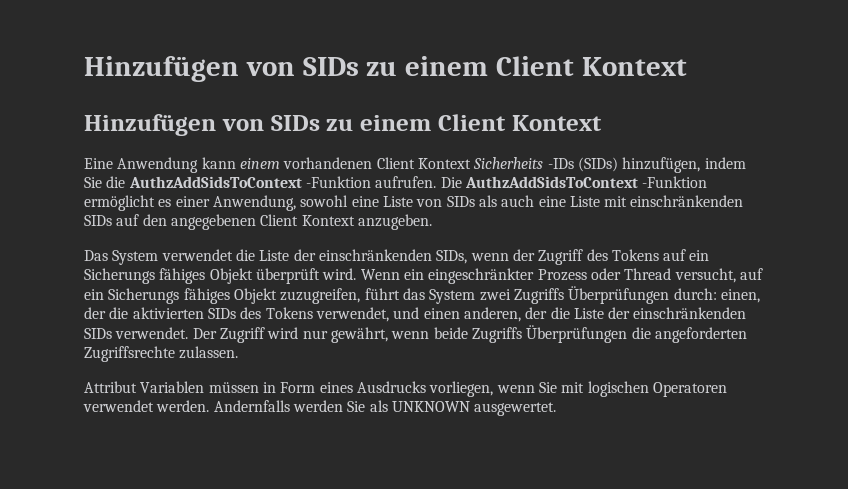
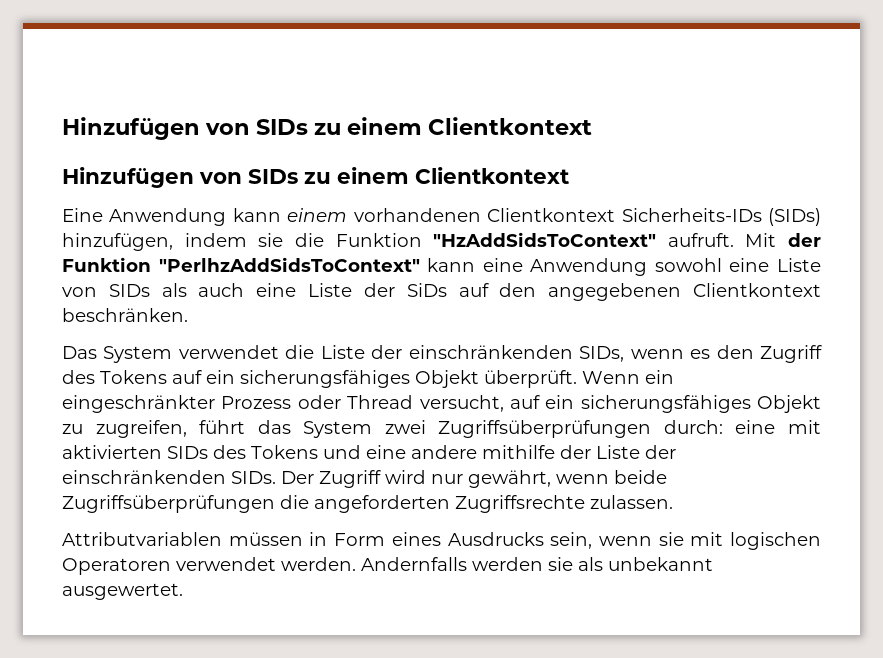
[84,56,687,82] [84,114,602,136] Hinzufügen von SIDs zu einem Client Kontext // Hinzufügen von SIDs zu einem Client Kontext -> [62,117,593,140] [62,167,569,188] Hinzufügen von SIDs zu einem Clientkontext // Hinzufügen von SIDs zu einem Clientkontext
[376,157,746,173] [84,176,708,188] [84,195,296,211] Client Kontext Sicherheits -IDs (SIDs) hinzufügen, indem Sie die AuthzAddSidsToContext -Funktion aufrufen. Die AuthzAddSidsToContext -Funktion ermöglicht es einer Anwendung, -> [487,208,821,226] [62,232,821,251] [62,257,648,276] Clientkontext Sicherheits-IDs (SIDs) hinzufügen, indem sie die Funktion "HzAddSidsToContext" aufruft. Mit der Funktion "PerlhzAddSidsToContext" kann eine Anwendung
[604,195,744,207] [84,214,432,230] mit einschränkenden SIDs auf den angegebenen Client Kontext anzugeben. -> [363,283,821,301] [62,308,188,322] der SiDs auf den angegebenen Clientkontext beschränken.
[512,249,535,261] der -> [690,345,754,359] es den
[84,268,357,284] Sicherungs fähiges Objekt überprüft wird. -> [240,370,577,388] sicherungsfähiges Objekt überprüft.
[108,286,760,304] [84,307,747,322] [84,327,189,339] Sicherungs fähiges Objekt zuzugreifen, führt das System zwei Zugriffs Überprüfungen durch: einen, der die aktivierten SIDs des Tokens verwendet, und einen anderen, der die Liste der einschränkenden SIDs verwendet. -> [580,395,821,413] [62,420,821,438] [62,445,676,459] [62,470,276,484] sicherungsfähiges Objekt zu zugreifen, führt das System zwei Zugriffsüberprüfungen durch: eine mit aktivierten SIDs des Tokens und eine andere mithilfe der Liste der einschränkenden SIDs.
[471,325,628,343] Zugriffs Überprüfungen -> [62,495,275,513] Zugriffsüberprüfungen
[84,381,205,393] Attribut Variablen -> [62,532,222,546] Attributvariablen
[429,381,557,397] vorliegen, wenn Sie -> [550,532,684,549] sein, wenn sie
[347,400,470,412] Sie als UNKNOWN -> [548,557,713,571] sie als unbekannt

